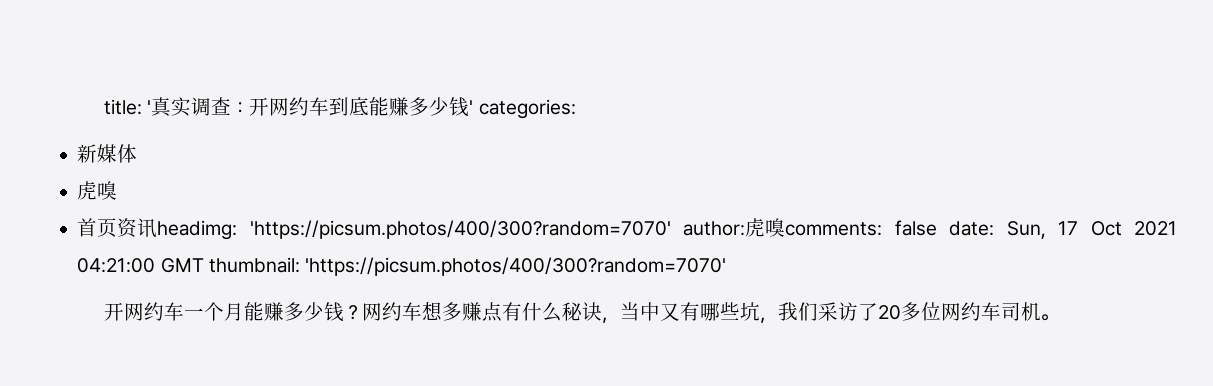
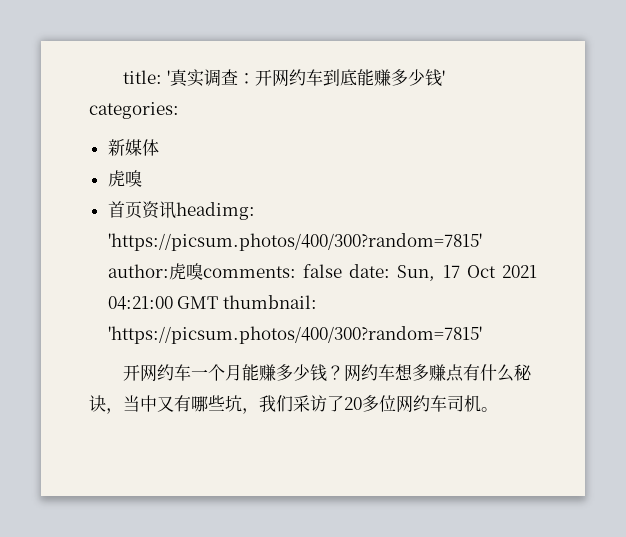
[249,220,671,239] 'https://picsum.photos/400/300?random=7070' -> [107,233,482,251] 'https://picsum.photos/400/300?random=7815'
[305,257,727,276] 'https://picsum.photos/400/300?random=7070' -> [107,326,482,344] 'https://picsum.photos/400/300?random=7815'

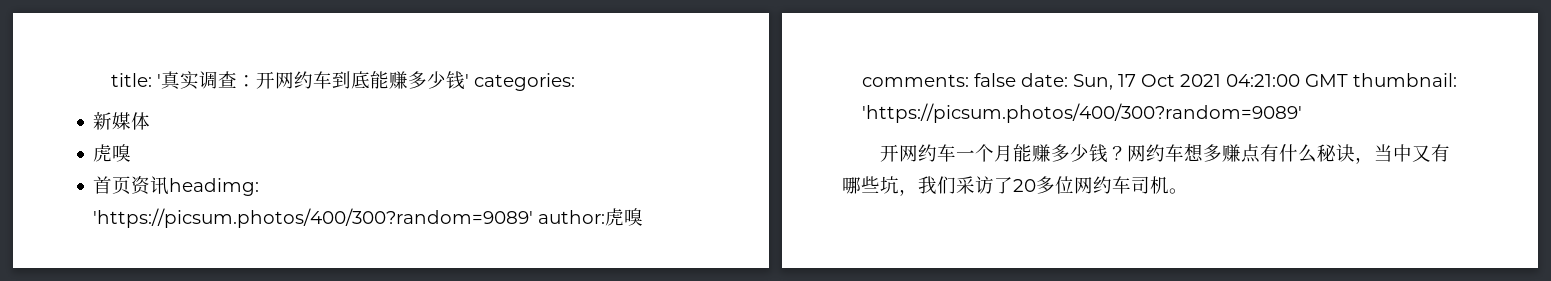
[107,233,482,251] 'https://picsum.photos/400/300?random=7815' -> [93,208,534,228] 'https://picsum.photos/400/300?random=9089'
[107,326,482,344] 'https://picsum.photos/400/300?random=7815' -> [862,103,1303,123] 'https://picsum.photos/400/300?random=9089'

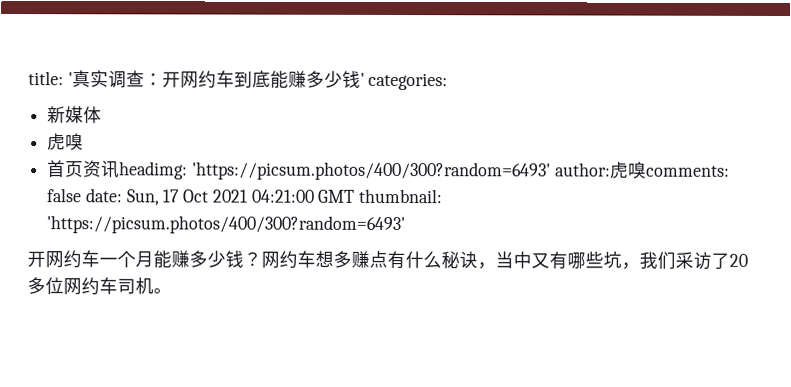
[93,208,534,228] 'https://picsum.photos/400/300?random=9089' -> [191,161,551,181] 'https://picsum.photos/400/300?random=6493'
[862,103,1303,123] 'https://picsum.photos/400/300?random=9089' -> [46,215,406,235] 'https://picsum.photos/400/300?random=6493'

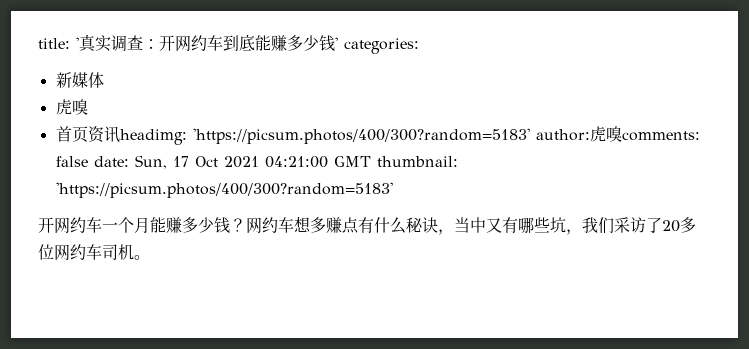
[191,161,551,181] 'https://picsum.photos/400/300?random=6493' -> [192,128,530,144] 'https://picsum.photos/400/300?random=5183'
[46,215,406,235] 'https://picsum.photos/400/300?random=6493' -> [55,182,393,198] 'https://picsum.photos/400/300?random=5183'

